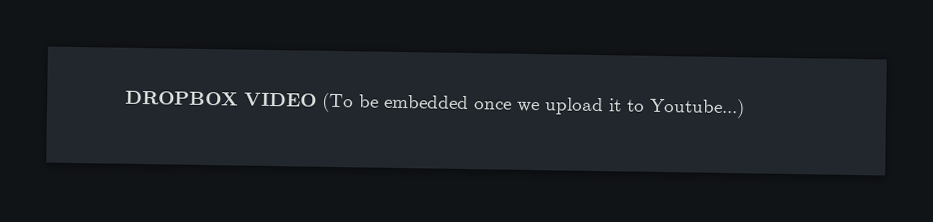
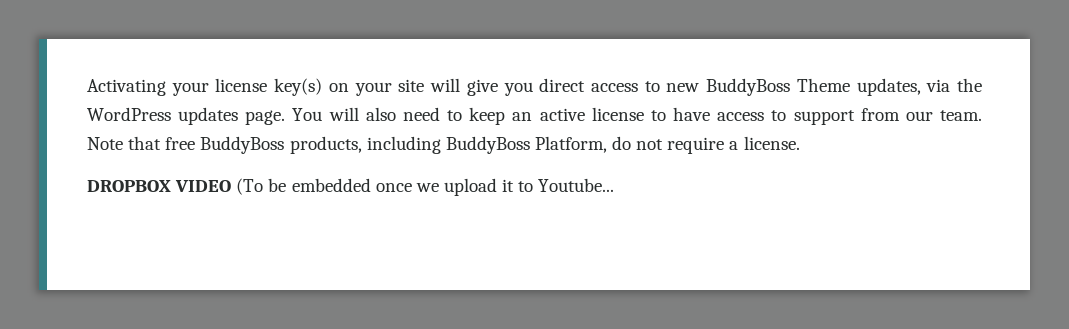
(125, 98) none -> [87,78,982,96] [87,107,982,125] [87,136,800,154] Activating your license key(s) on your site will give you direct access to new BuddyBoss Theme updates, via the WordPress updates page. You will also need to keep an active license to have access to support from our team. Note that free BuddyBoss products, including BuddyBoss Platform, do not require a license. //
[649,97,745,119] Youtube...) -> [538,178,615,192] Youtube...

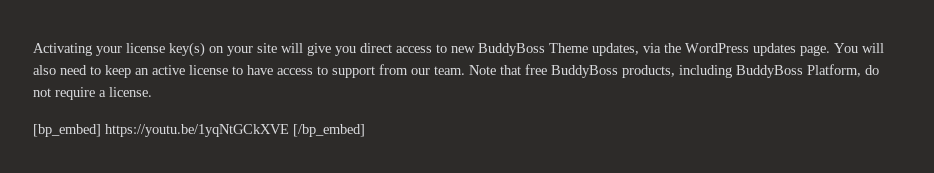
[87,178,615,196] DROPBOX VIDEO (To be embedded once we upload it to Youtube... -> [33,124,365,137] [bp_embed] https://youtu.be/1yqNtGCkXVE [/bp_embed]

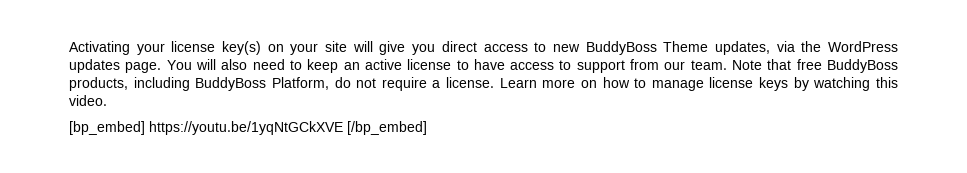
(152, 92) none -> [499,77,899,91] [69,95,107,106] Learn more on how to manage license keys by watching this video.

